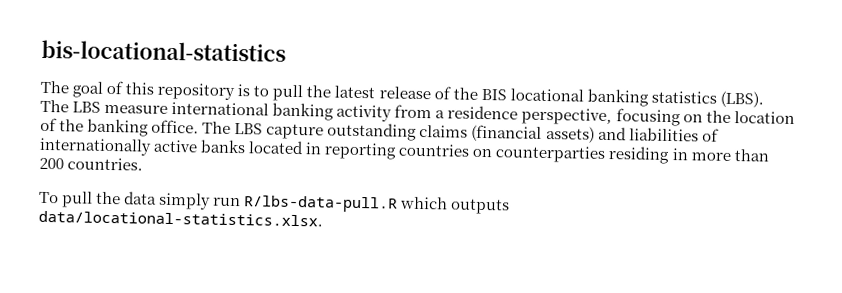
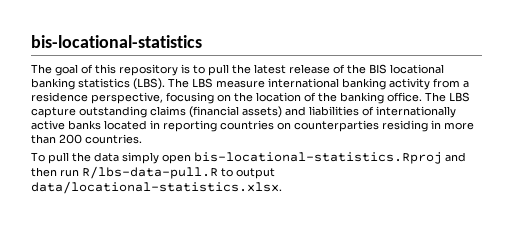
[213,195,511,215] run R/lbs-data-pull.R which outputs -> [162,152,466,164] [31,166,275,179] open bis-locational-statistics.Rproj and then run R/lbs-data-pull.R to output

